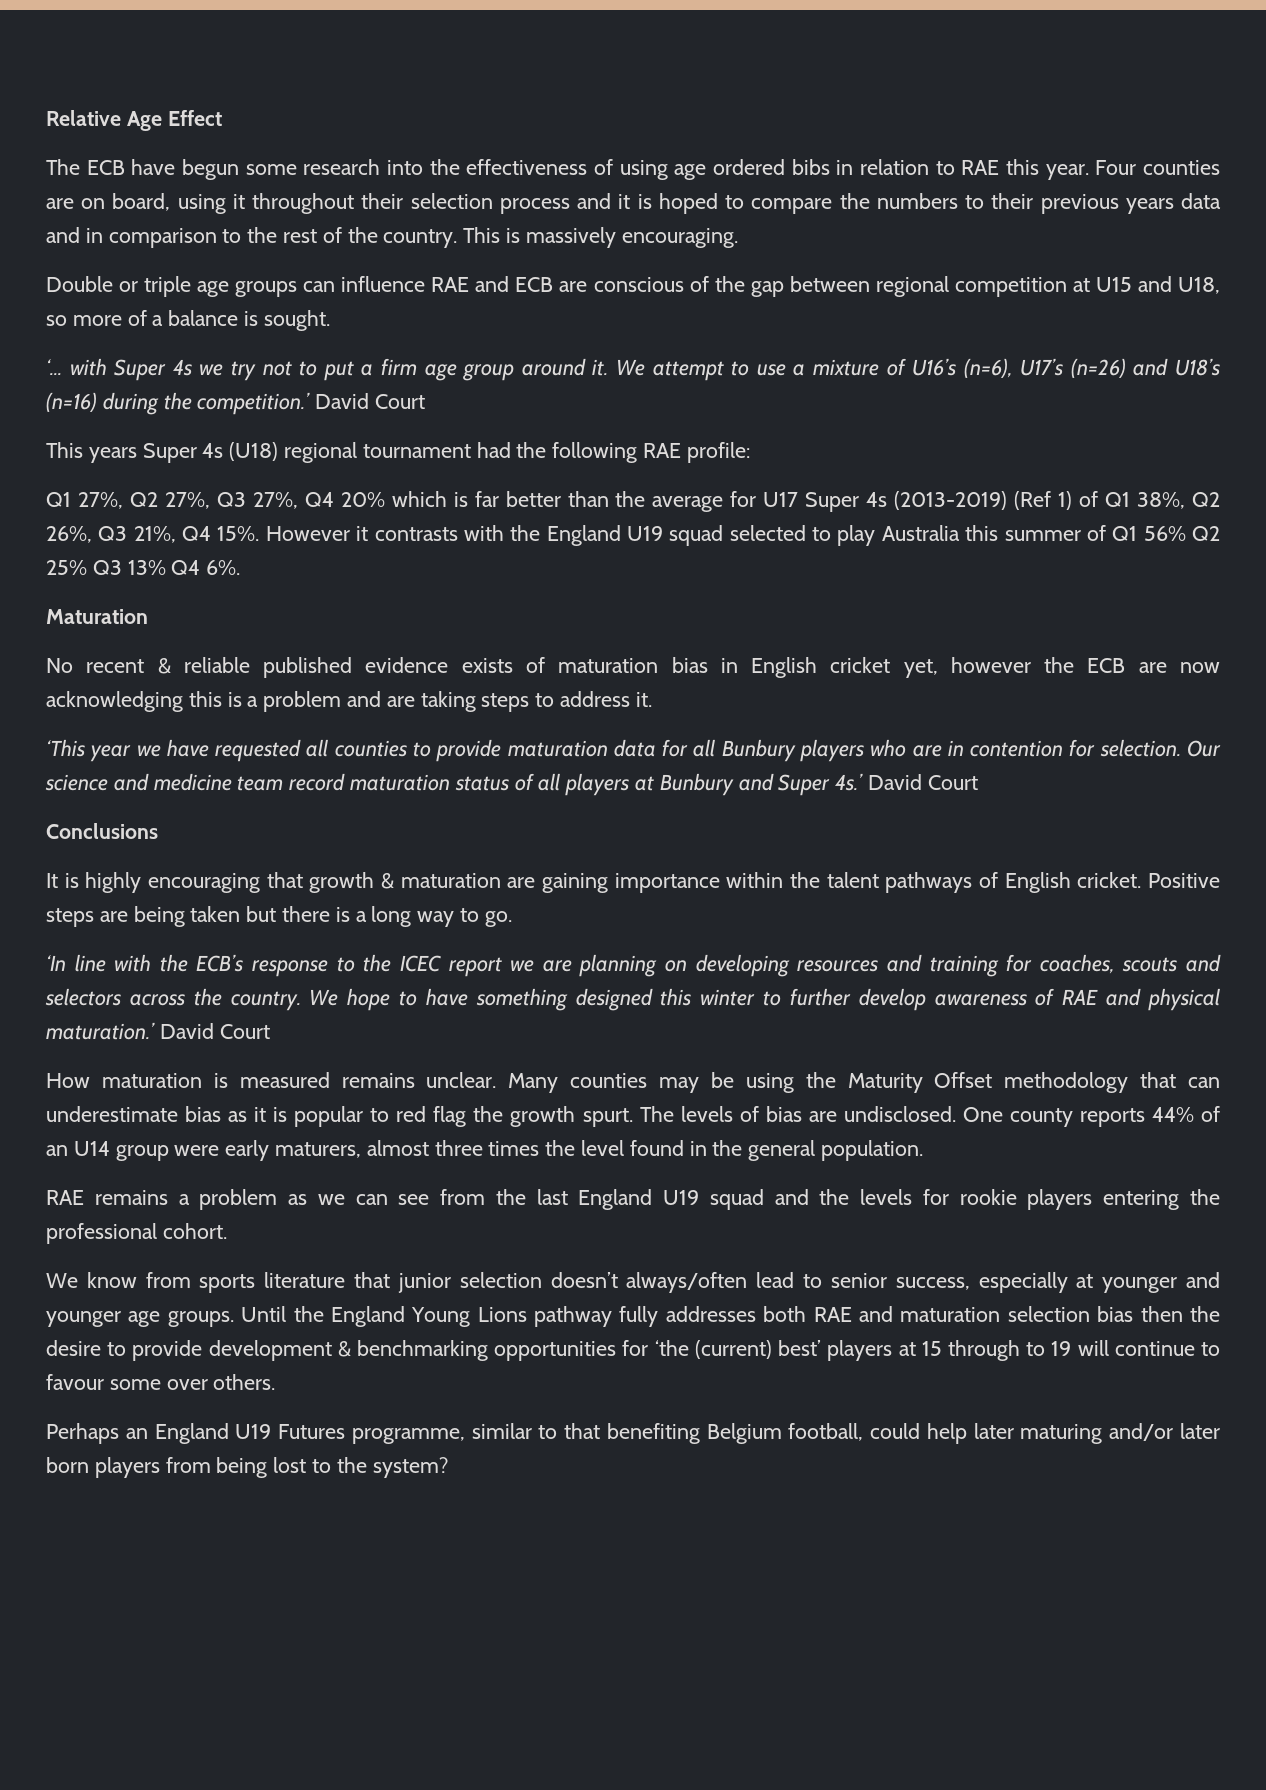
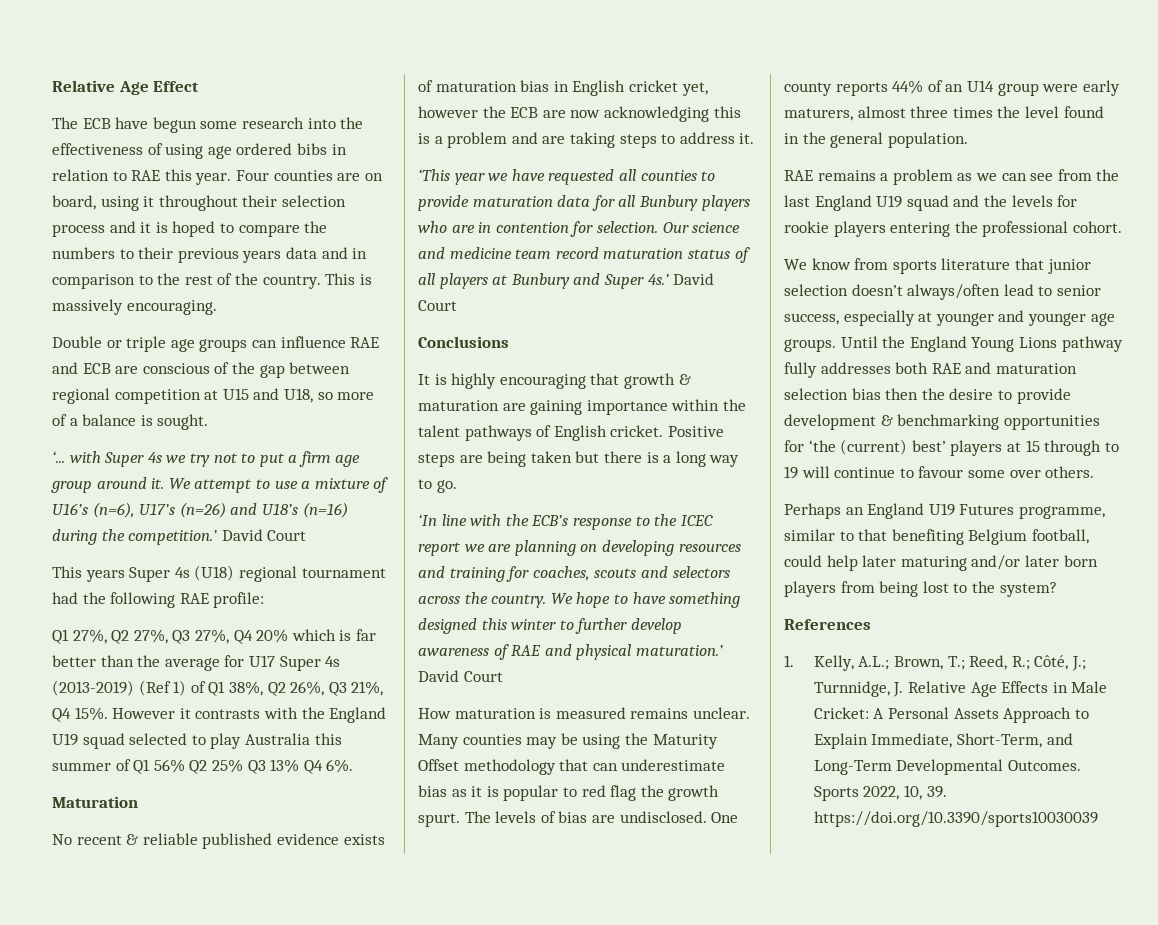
(448, 1467) none -> [784,619,871,630] [784,655,1086,671] [813,681,1108,697] [813,707,1089,723] [813,733,1073,749] [813,759,1081,775] [813,785,947,801] [813,811,1098,827] // References // 1. Kelly, A.L.; Brown, T.; Reed, R.; Côté, J.; Turnnidge, J. Relative Age Effects in Male Cricket: A Personal Assets Approach to Explain Immediate, Short-Term, and Long-Term Developmental Outcomes. Sports 2022, 10, 39. https://doi.org/10.3390/sports10030039

